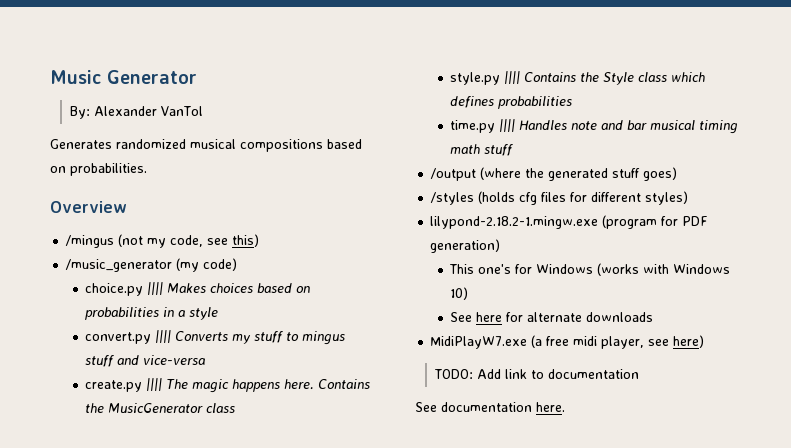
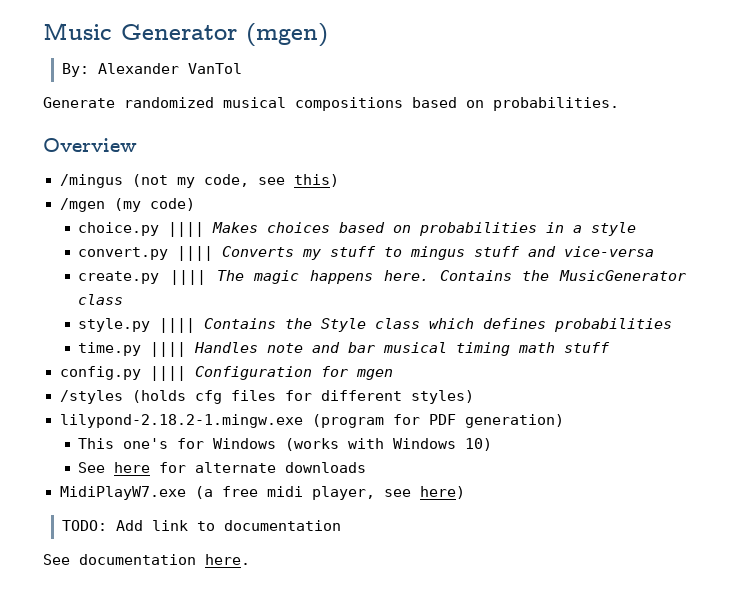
(197, 77) none -> [246,23,328,47] (mgen)
[50,139,112,149] Generates -> [43,97,115,108] Generate
[65,259,173,272] /music_generator -> [59,198,105,212] /mgen
[430,167,678,181] /output (where the generated stuff goes) -> [59,366,393,381] config.py |||| Configuration for mgen

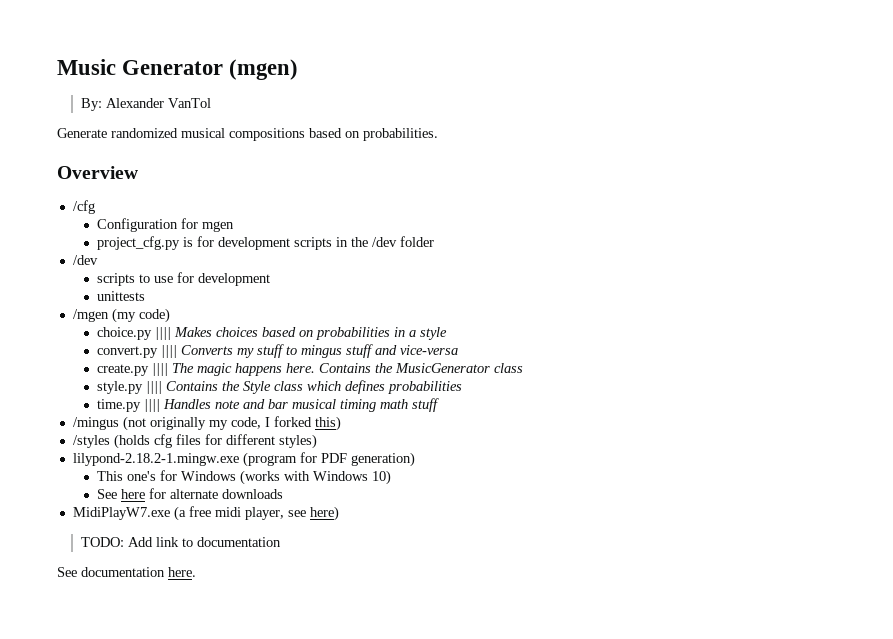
[59,174,339,188] /mingus (not my code, see this) -> [72,200,95,214] [96,218,234,232] [96,236,434,250] [72,255,98,265] [96,272,270,286] [96,291,145,301] /cfg // Configuration for mgen // project_cfg.py is for development scripts in the /dev folder // /dev // scripts to use for development // unittests
[59,366,393,381] config.py |||| Configuration for mgen -> [72,416,341,431] /mingus (not originally my code, I forked this)

